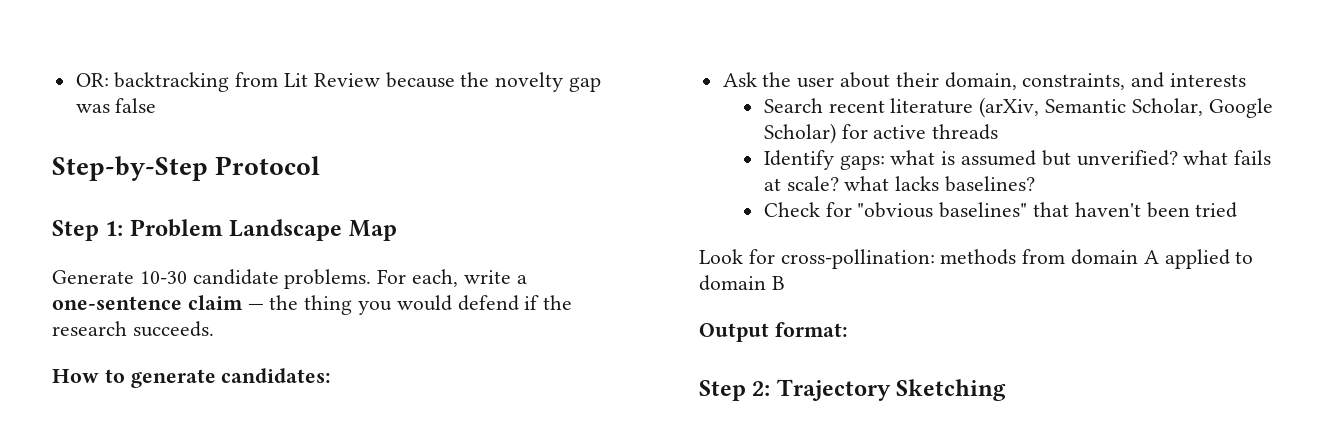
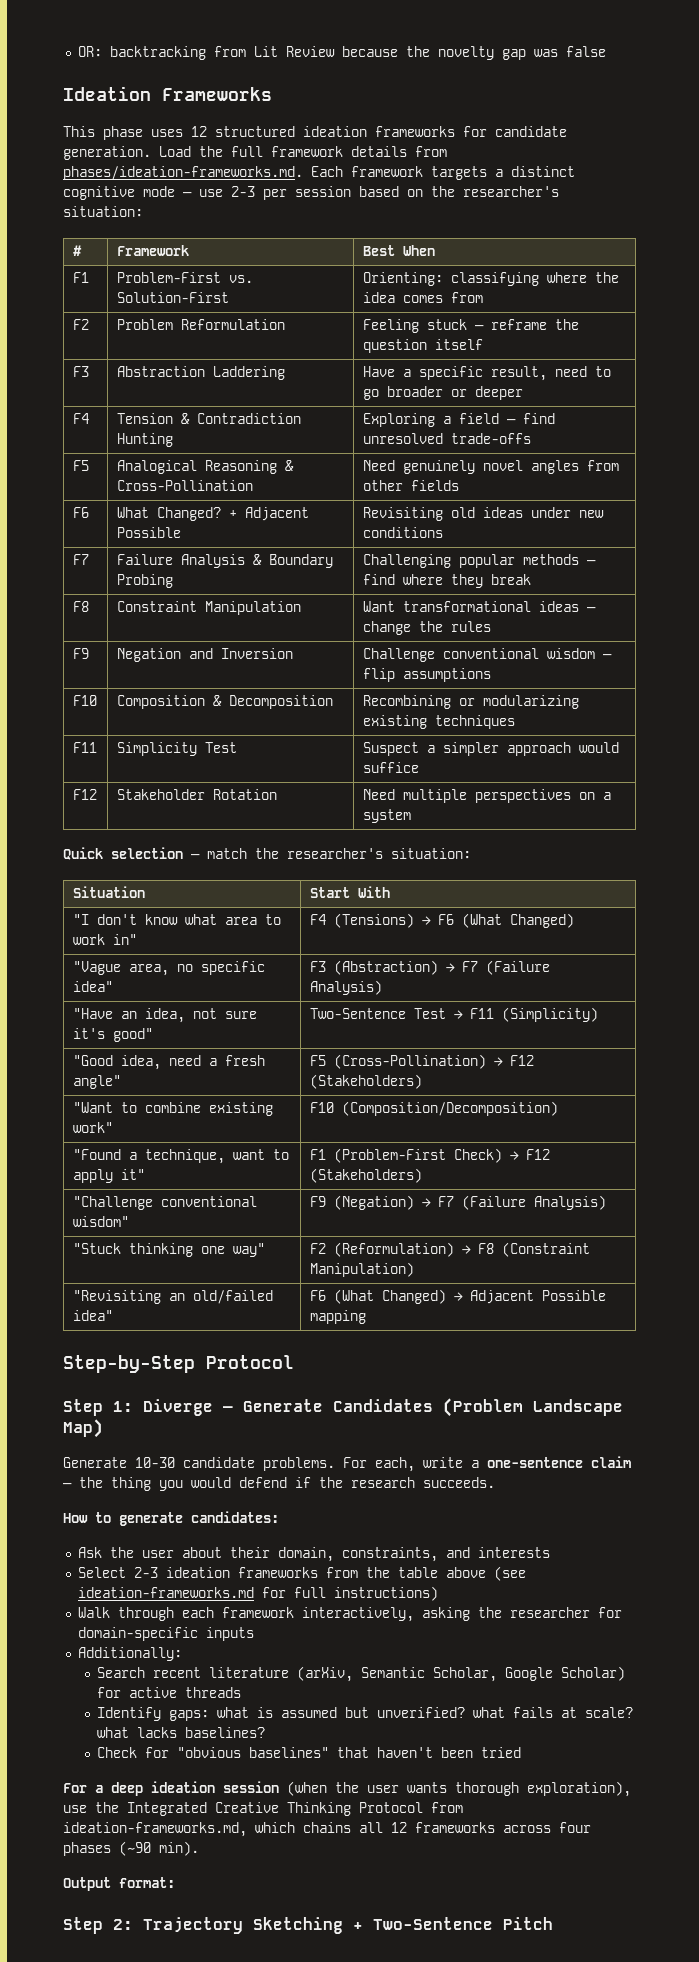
[52,156,321,181] [52,219,397,241] Step-by-Step Protocol // Step 1: Problem Landscape Map -> [63,86,272,101] [63,126,567,140] [63,146,447,160] [63,166,575,180] [63,186,559,200] [63,206,143,217] [72,245,82,256] [116,245,189,256] [362,245,435,256] [72,272,89,283] [116,272,253,283] [116,292,229,303] [362,272,619,286] [362,292,483,303] [72,319,89,330] [116,319,285,330] [362,319,579,333] [362,339,483,353] [72,366,89,377] [116,366,285,380] [362,366,611,381] [362,386,523,400] [72,413,89,424] [116,413,301,424] [116,433,173,447] [362,413,555,427] [362,433,531,444] [72,460,89,471] [116,460,294,474] [116,480,253,491] [362,460,619,474] [362,480,459,491] [72,507,89,518] [116,507,309,521] [116,527,181,538] [362,507,604,521] [362,527,443,538] [72,554,89,565] [116,554,333,568] [116,574,173,588] [362,554,596,568] [362,574,531,588] [72,601,89,612] [116,601,301,615] [362,601,596,612] [362,621,491,635] [72,648,89,659] [116,648,293,662] [362,648,612,662] [362,668,491,682] [72,695,97,706] [116,695,333,709] [362,695,579,709] [362,715,515,729] [72,742,97,753] [116,742,237,756] [362,742,619,756] [362,762,419,773] [72,789,97,800] [116,789,277,800] [362,789,611,803] [362,809,411,823] [63,847,471,860] [72,886,145,898] [309,886,390,898] [72,914,281,925] [72,934,137,945] [309,913,574,928] [72,961,265,976] [72,981,113,992] [309,960,550,975] [309,980,382,995] [72,1008,257,1023] [72,1028,153,1042] [309,1007,598,1022] [72,1055,265,1070] [72,1075,121,1089] [309,1054,534,1069] [309,1074,422,1089] [72,1102,273,1116] [72,1122,113,1133] [309,1101,558,1116] [72,1149,289,1164] [72,1169,145,1183] [309,1148,550,1163] [309,1168,422,1183] [72,1196,257,1210] [72,1216,129,1227] [309,1195,606,1210] [72,1243,265,1257] [309,1242,590,1257] [309,1262,414,1277] [72,1290,273,1304] [72,1310,113,1321] [309,1289,606,1304] [309,1310,366,1324] [63,1355,294,1373] [63,1398,623,1417] [63,1419,103,1438] Ideation Frameworks // This phase uses 12 structured ideation frameworks for candidate generation. Load the full framework details from phases/ideation-frameworks.md. Each framework targets a distinct cognitive mode — use 2-3 per session based on the researcher's situation: // # | Framework | Best When // F1 | Problem-First vs. Solution-First | Orienting: classifying where the idea comes from // F2 | Problem Reformulation | Feeling stuck — reframe the question itself // F3 | Abstraction Laddering | Have a specific result, need to go broader or deeper // F4 | Tension & Contradiction Hunting | Exploring a field — find unresolved trade-offs // F5 | Analogical Reasoning & Cross-Pollination | Need genuinely novel angles from other fields // F6 | What Changed? + Adjacent Possible | Revisiting old ideas under new conditions // F7 | Failure Analysis & Boundary Probing | Challenging popular methods — find where they break // F8 | Constraint Manipulation | Want transformational ideas — change the rules // F9 | Negation and Inversion | Challenge conventional wisdom — flip assumptions // F10 | Composition & Decomposition | Recombining or modularizing existing techniques // F11 | Simplicity Test | Suspect a simpler approach would suffice // F12 | Stakeholder Rotation | Need multiple perspectives on a system // Quick selection — match the researcher's situation: // Situation | Start With // "I don't know what area to work in" | F4 (Tensions) → F6 (What Changed) // "Vague area, no specific idea" | F3 (Abstraction) → F7 (Failure Analysis) // "Have an idea, not sure it's good" | Two-Sentence Test → F11 (Simplicity) // "Good idea, need a fresh angle" | F5 (Cross-Pollination) → F12 (Stakeholders) // "Want to combine existing work" | F10 (Composition/Decomposition) // "Found a technique, want to apply it" | F1 (Problem-First Check) → F12 (Stakeholders) // "Challenge conventional wisdom" | F9 (Negation) → F7 (Failure Analysis) // "Stuck thinking one way" | F2 (Reformulation) → F8 (Constraint Manipulation) // "Revisiting an old/failed idea" | F6 (What Changed) → Adjacent Possible mapping // Step-by-Step Protocol // Step 1: Diverge — Generate Candidates (Problem Landscape Map)
(1247, 80) none -> [77,1566,526,1581] [77,1586,438,1601] [77,1607,622,1622] [77,1627,254,1641] [77,1647,182,1661] // Select 2-3 ideation frameworks from the table above (see ideation-frameworks.md for full instructions) // Walk through each framework interactively, asking the researcher for domain-specific inputs // Additionally:
[699,249,1254,269] [699,275,785,291] Look for cross-pollination: methods from domain A applied to domain B -> [63,1781,631,1797] [63,1802,463,1816] [63,1822,591,1837] [63,1841,199,1856] For a deep ideation session (when the user wants thorough exploration), use the Integrated Creative Thinking Protocol from ideation-frameworks.md, which chains all 12 frameworks across four phases (~90 min).
(1007, 390) none -> [353,1917,553,1930] + Two-Sentence Pitch

